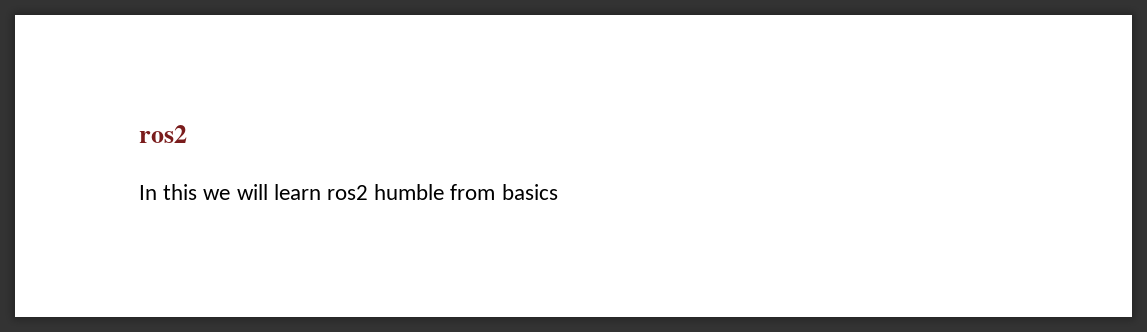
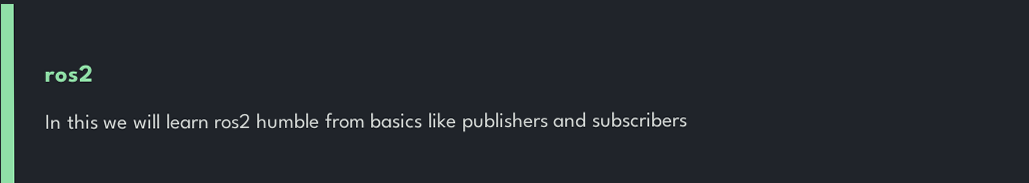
(558, 192) none -> [428,111,689,133] like publishers and subscribers

